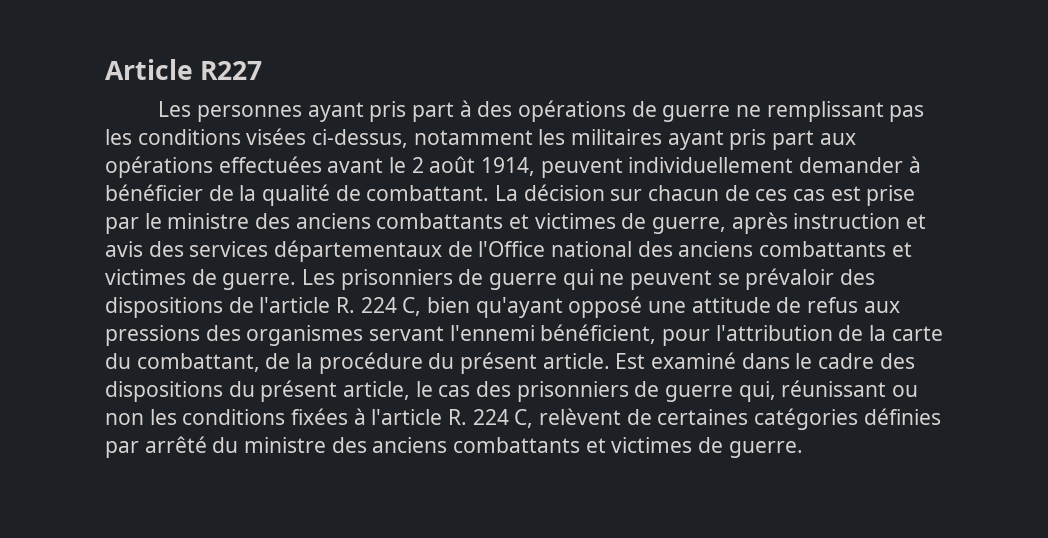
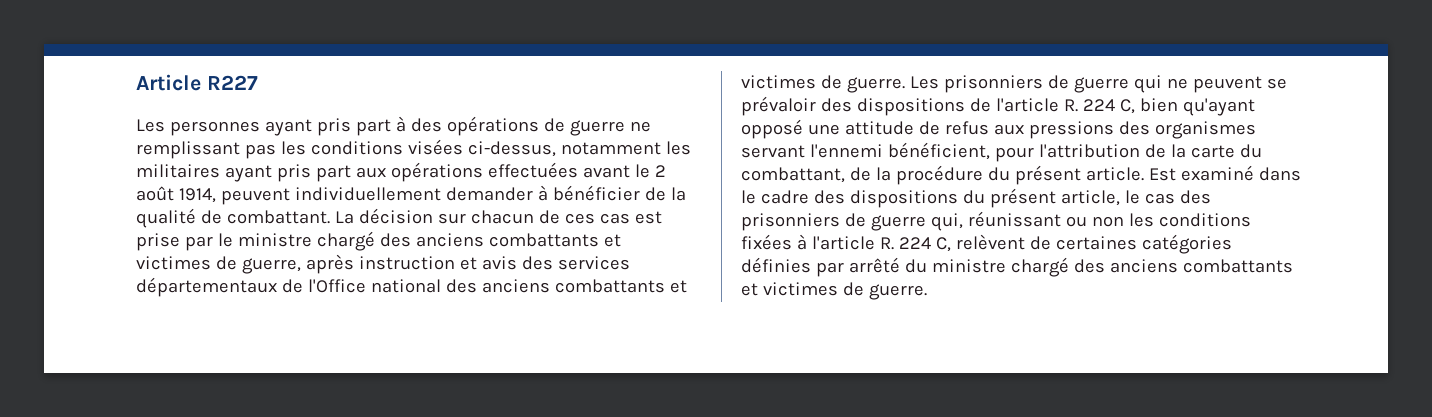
(250, 221) none -> [316,231,375,251] chargé
(327, 445) none -> [1010,257,1069,277] chargé

